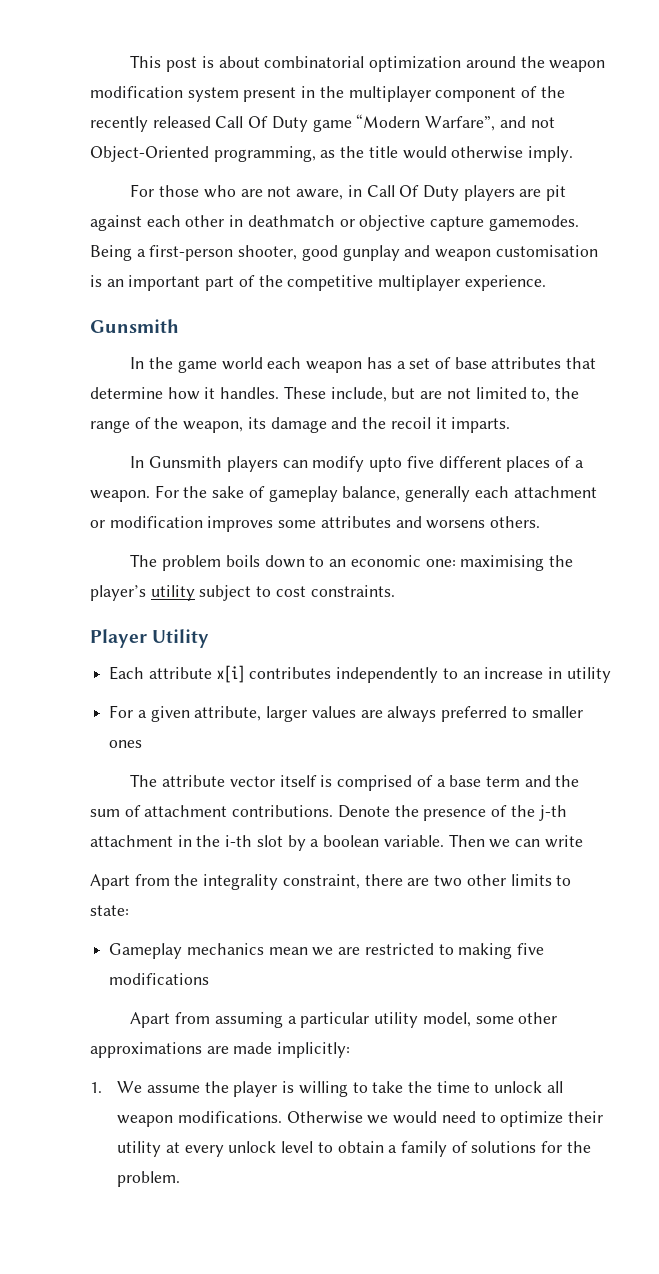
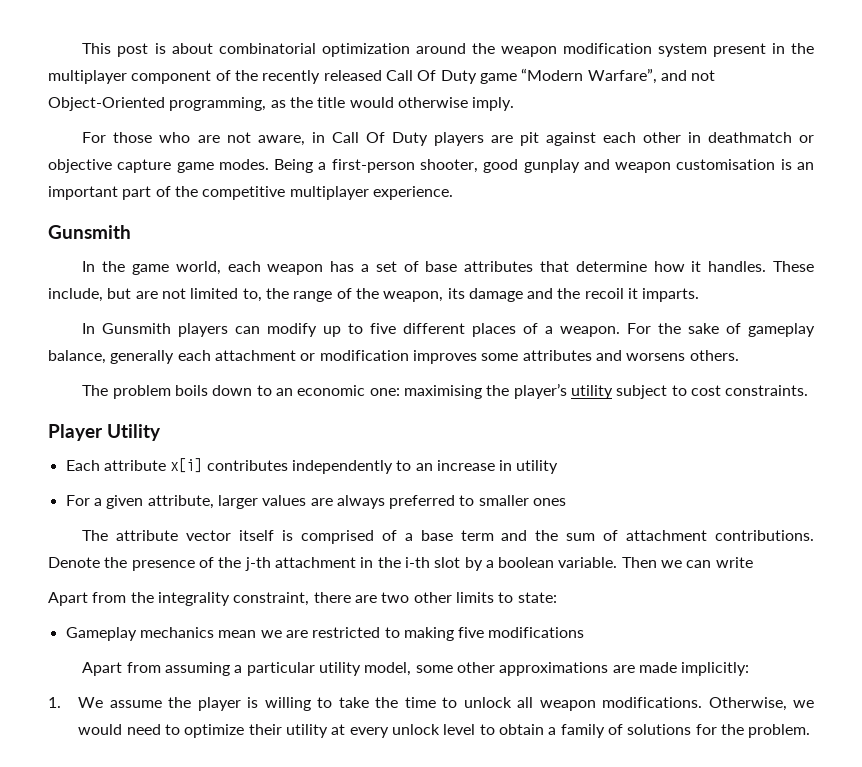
[488,215,579,231] gamemodes. -> [176,159,269,173] game modes.
[221,357,263,370] world -> [175,261,221,275] world,
[369,457,403,472] upto -> [323,323,364,337] up to
[286,1111,363,1124] Otherwise -> [708,697,787,711] Otherwise,

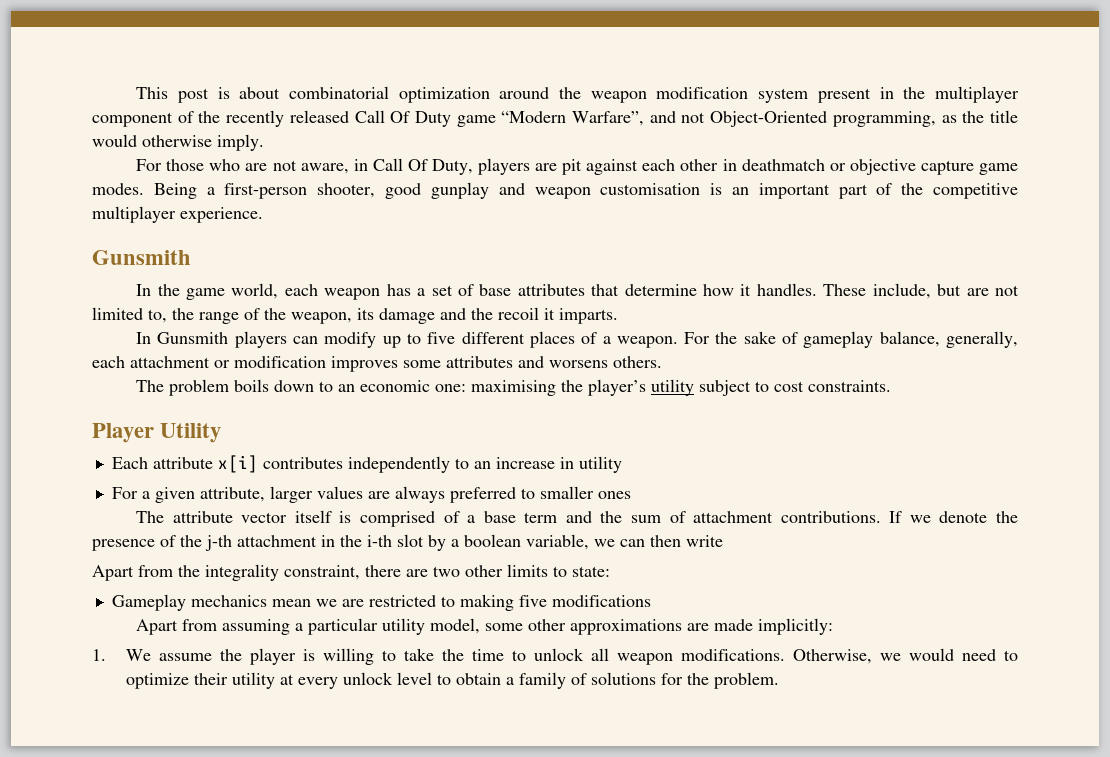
[391,132,428,146] Duty -> [431,159,473,175] Duty,
[110,350,175,364] generally -> [945,331,1018,348] generally,
[48,557,100,568] Denote -> [889,511,988,523] If we denote
[558,557,657,568] variable. Then -> [526,534,589,550] variable,
(712, 564) none -> [650,535,681,547] then

